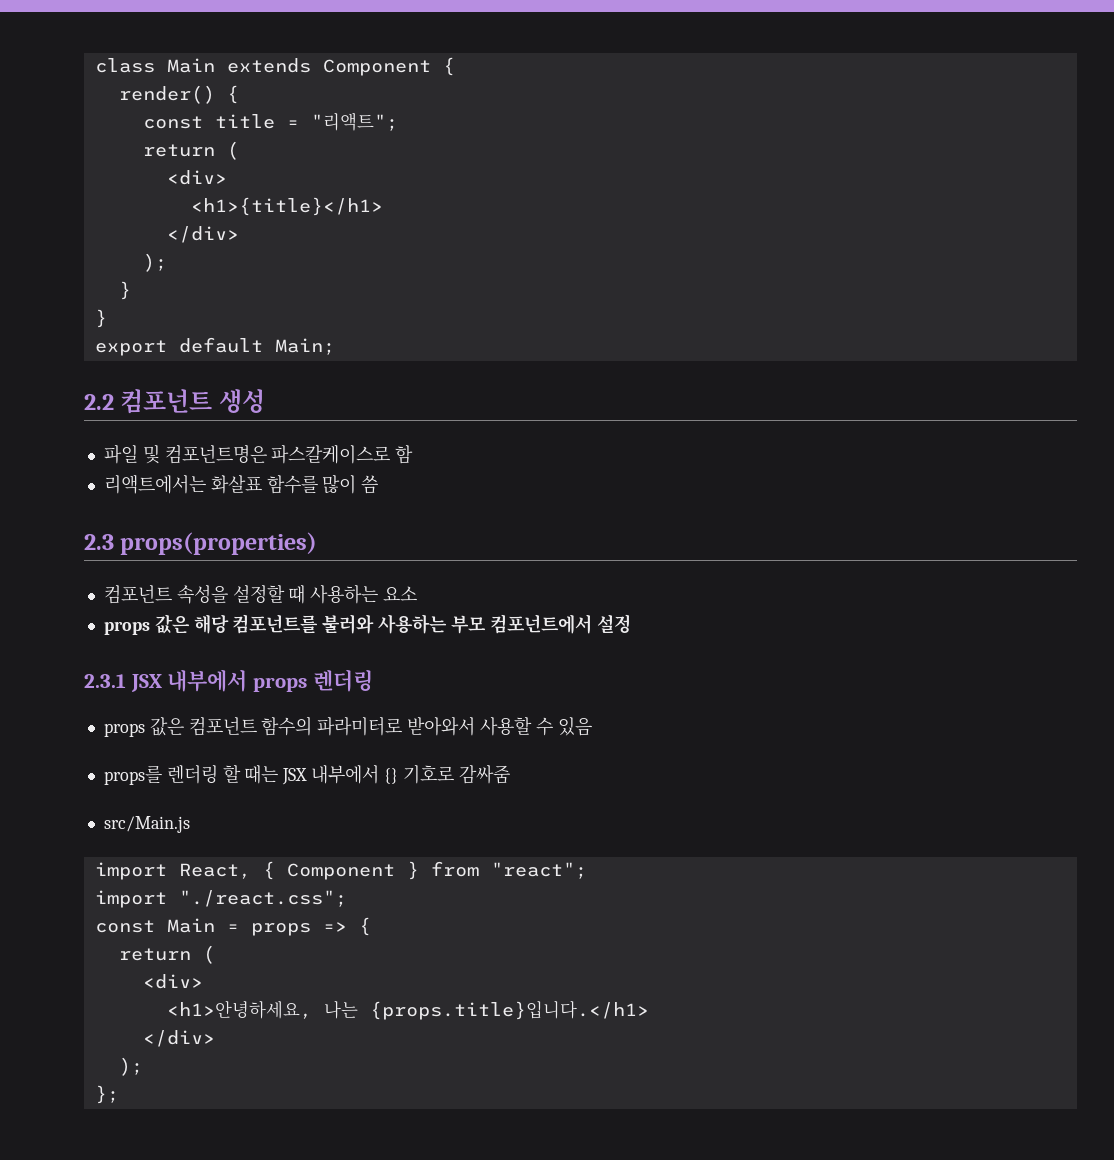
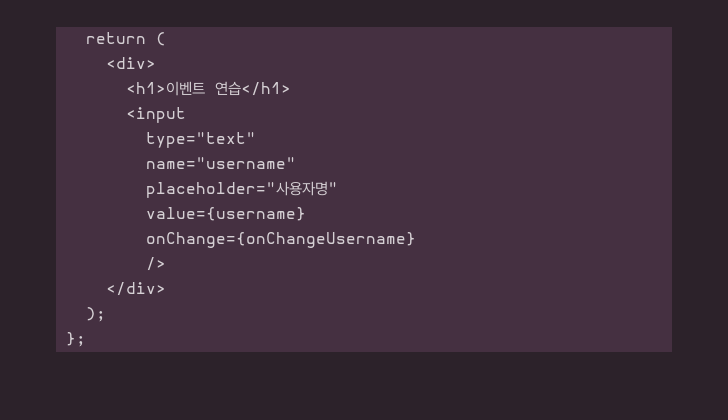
[94,57,455,76] [118,85,239,104] [142,112,398,131] [142,141,239,160] [166,170,227,185] [190,197,383,216] [166,226,239,243] [142,253,167,272] [118,281,131,300] [94,309,107,328] [94,337,335,356] [84,389,265,414] [103,444,414,464] [103,474,379,494] [84,532,318,555] [103,585,418,604] [103,614,631,635] [84,669,373,692] [103,716,592,737] [103,765,510,785] [103,816,190,833] [94,861,587,880] [94,890,347,908] [94,917,371,936] [118,945,215,964] [142,974,203,989] [166,1000,649,1020] class Main extends Component { // render() { // const title = "리액트"; // return ( // <div> // <h1>{title}</h1> // </div> // ); // } // } // export default Main; // 2.2 컴포넌트 생성 // 파일 및 컴포넌트명은 파스칼케이스로 함 // 리액트에서는 화살표 함수를 많이 씀 // 2.3 props(properties) // 컴포넌트 속성을 설정할 때 사용하는 요소 // props 값은 해당 컴포넌트를 불러와 사용하는 부모 컴포넌트에서 설정 // 2.3.1 JSX 내부에서 props 렌더링 // props 값은 컴포넌트 함수의 파라미터로 받아와서 사용할 수 있음 // props를 렌더링 할 때는 JSX 내부에서 {} 기호로 감싸줌 // src/Main.js // import React, { Component } from "react"; // import "./react.css"; // const Main = props => { // return ( // <div> // <h1>안녕하세요, 나는 {props.title}입니다.</h1> -> [85,32,166,46] [105,57,156,69] [125,81,291,96] [125,107,186,123] [145,132,256,148] [145,157,296,169] [145,181,338,198] [145,207,306,221] [145,232,416,248] [145,257,166,271] return ( // <div> // <h1>이벤트 연습</h1> // <input // type="text" // name="username" // placeholder="사용자명" // value={username} // onChange={onChangeUsername} // />

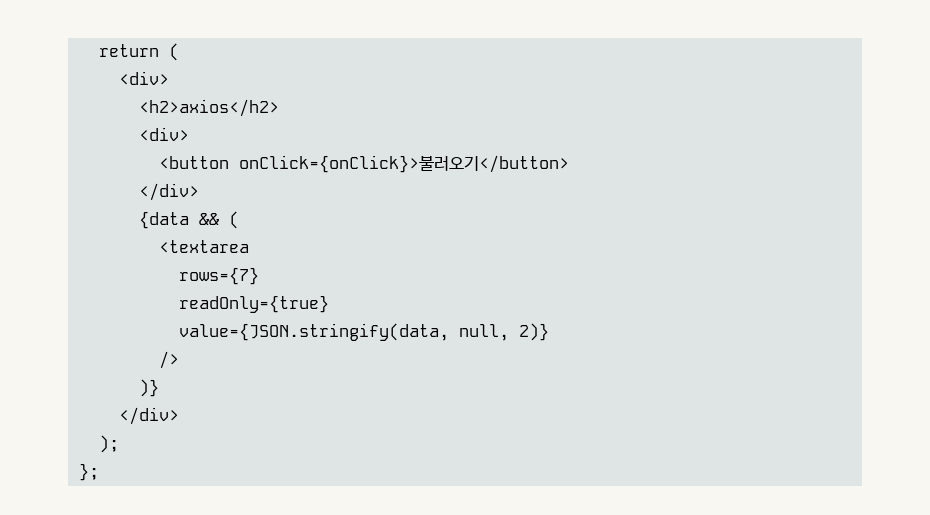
[125,81,291,96] [125,107,186,123] [145,132,256,148] [145,157,296,169] [145,181,338,198] [145,207,306,221] [145,232,416,248] <h1>이벤트 연습</h1> // <input // type="text" // name="username" // placeholder="사용자명" // value={username} // onChange={onChangeUsername} -> [138,99,279,117] [138,127,189,141] [158,155,569,173] [138,183,199,201] [138,211,239,229] [158,240,249,253] [178,267,259,285] [178,295,329,313] [178,323,549,341] <h2>axios</h2> // <div> // <button onClick={onClick}>불러오기</button> // </div> // {data && ( // <textarea // rows={7} // readOnly={true} // value={JSON.stringify(data, null, 2)}
(166, 264) none -> [138,379,159,397] // )}

